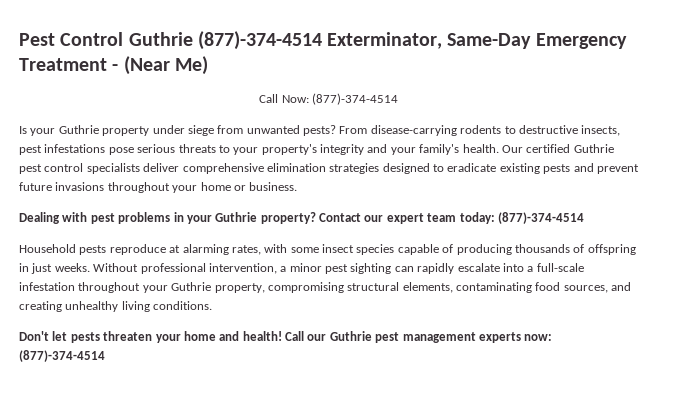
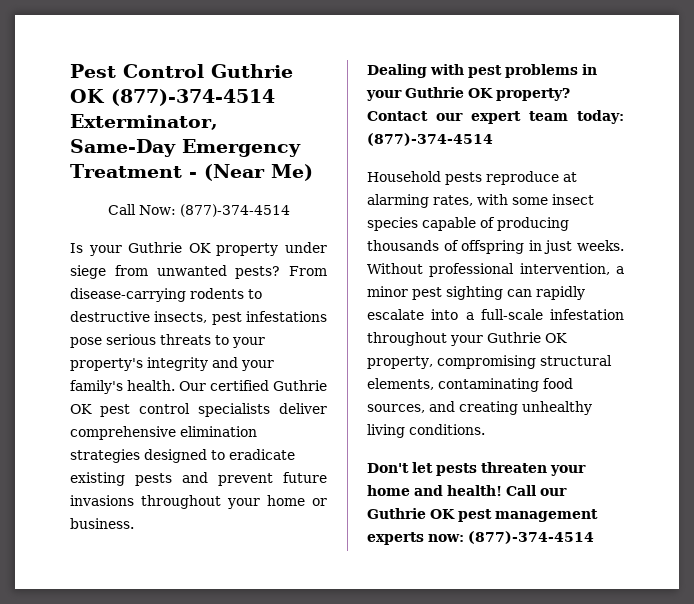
(193, 39) none -> [70,89,105,103] OK
(99, 129) none -> [188,243,211,253] OK
(614, 148) none -> [70,404,92,414] OK
(258, 217) none -> [468,88,493,98] OK
(212, 286) none -> [545,333,567,343] OK
(372, 336) none -> [430,509,455,519] OK

